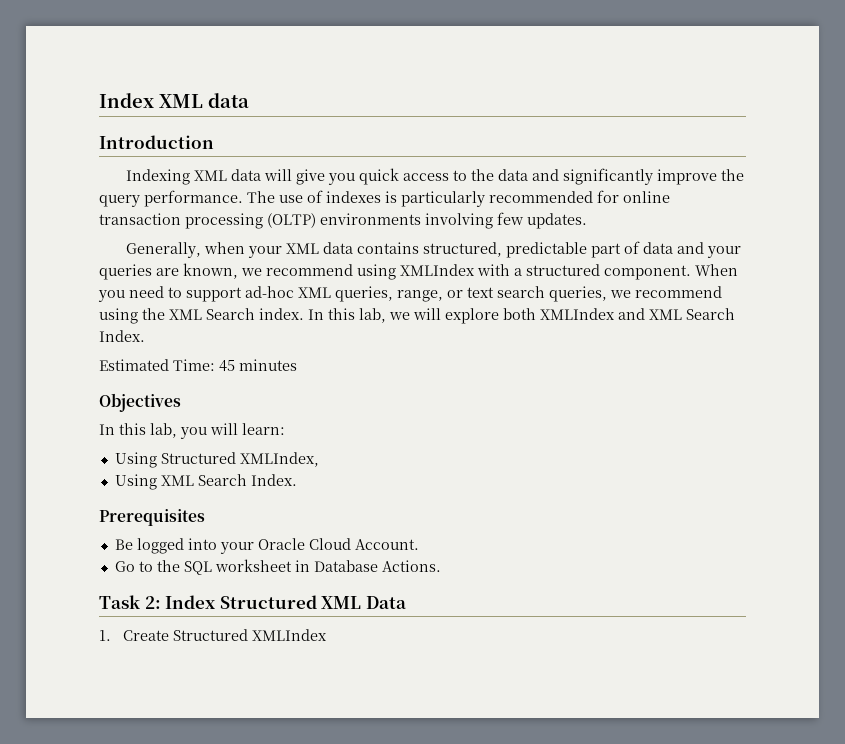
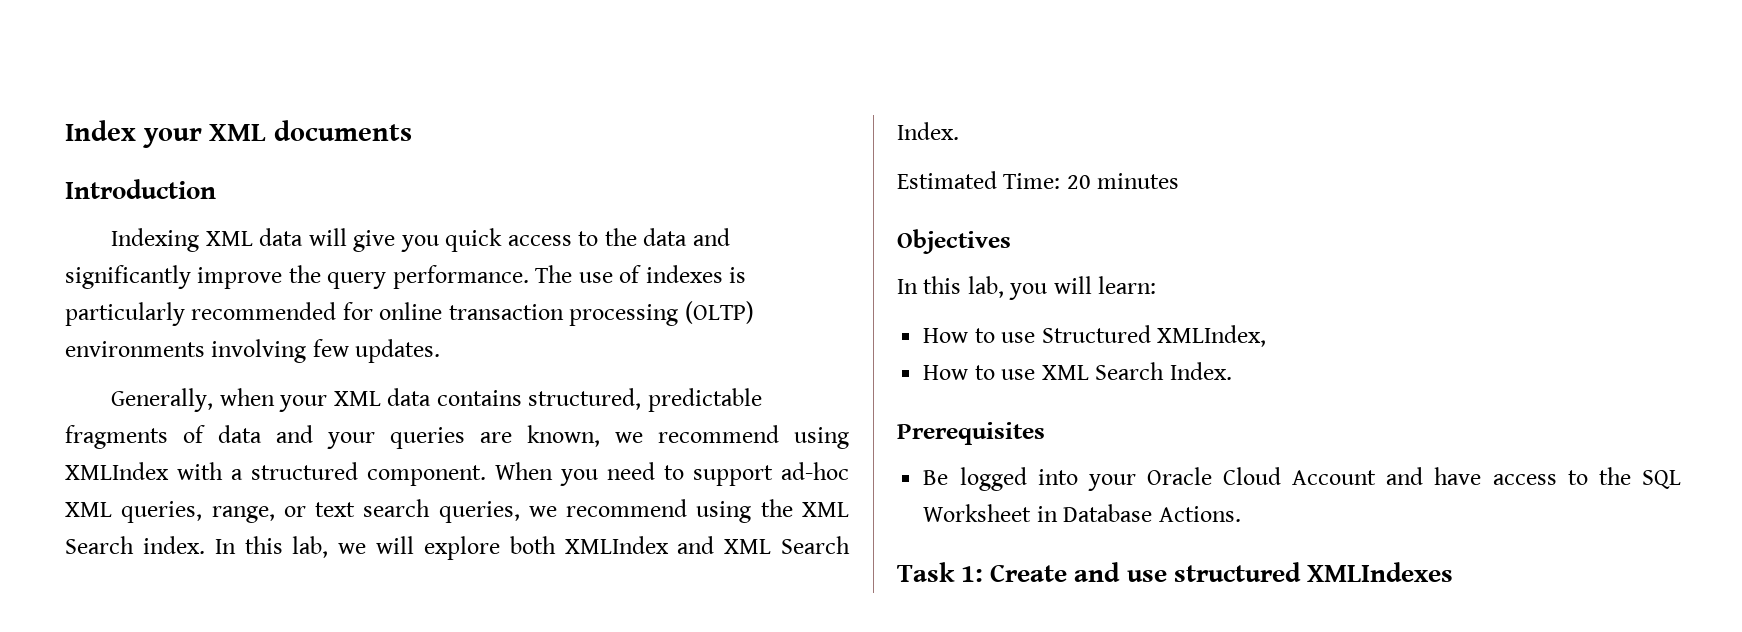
[99,93,249,108] Index XML data -> [65,120,412,148] Index your XML documents
[591,243,622,258] part -> [65,425,168,449] fragments
[219,360,235,372] 45 -> [1066,175,1091,189] 20
[114,452,157,468] Using -> [923,328,1036,343] How to use
[114,474,157,490] Using -> [923,365,1036,380] How to use
[354,539,419,550] [114,561,135,572] Account. // Go -> [1292,467,1557,485] Account and have access
[214,559,292,572] worksheet -> [923,504,1032,522] Worksheet
[144,595,406,609] [99,629,327,641] 2: Index Structured XML Data // 1. Create Structured XMLIndex -> [961,562,1453,582] 1: Create and use structured XMLIndexes

